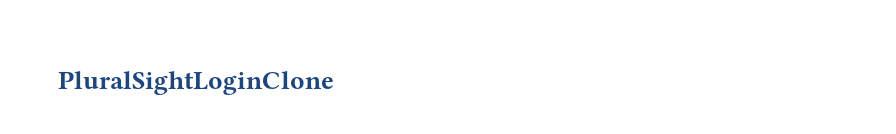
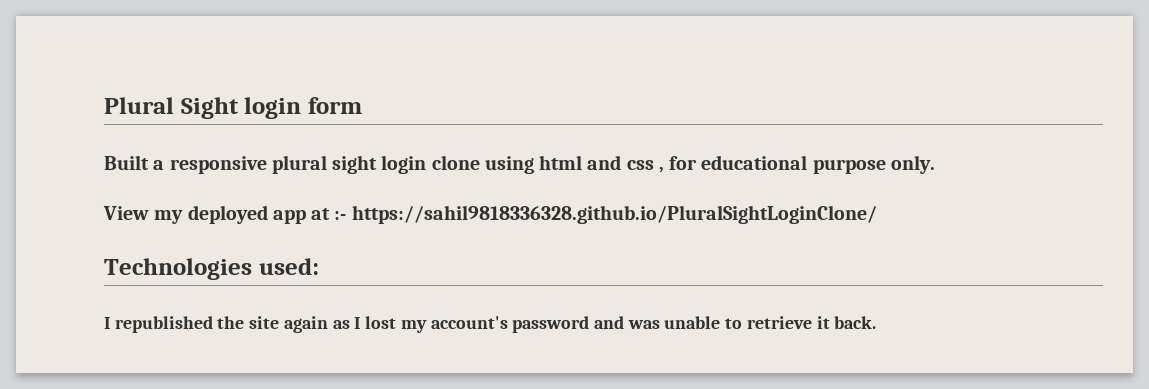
[58,71,334,95] PluralSightLoginClone -> [104,97,362,119] [104,155,935,174] [103,205,877,224] [104,258,319,280] [104,316,877,333] Plural Sight login form // Built a responsive plural sight login clone using html and css , for educational purpose only. // View my deployed app at :- https://sahil9818336328.github.io/PluralSightLoginClone/ // Technologies used: // I republished the site again as I lost my account's password and was unable to retrieve it back.

